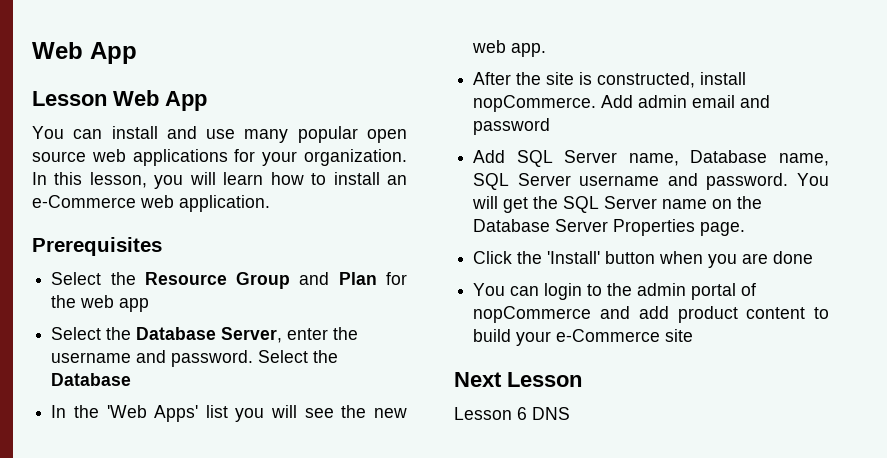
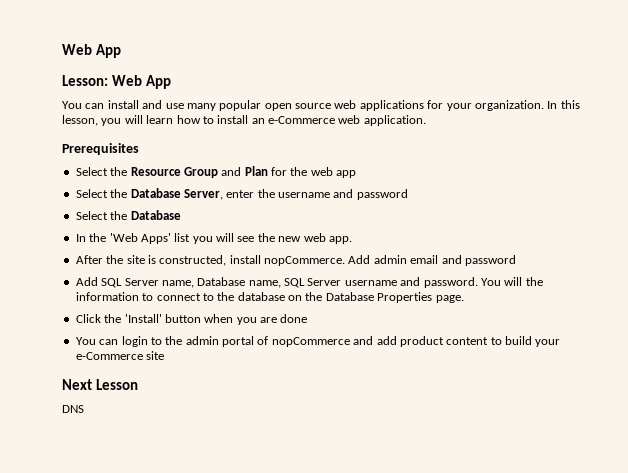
[32,42,137,64] [32,91,107,106] Web App // Lesson -> [62,44,122,58] [62,75,108,86] Web App // Lesson:
[171,350,254,367] password. -> [356,189,408,200] password //
[503,196,708,213] get the SQL Server name -> [525,277,543,286] [75,292,285,301] the information to connect to the database
[555,219,609,232] Server -> (374, 296) none
[454,407,527,420] Lesson 6 -> (138, 384) none

